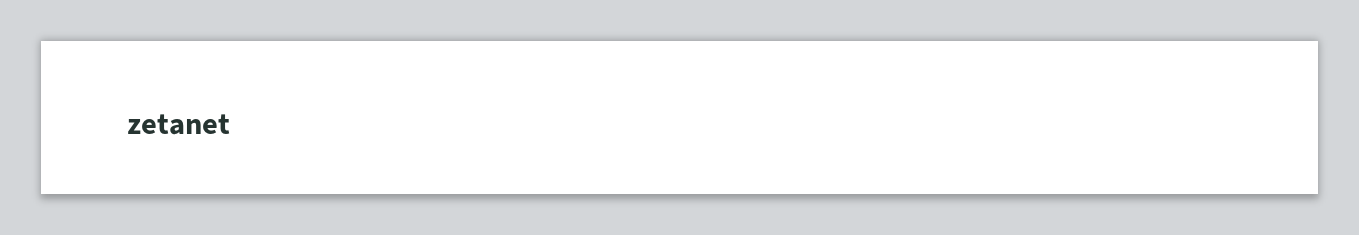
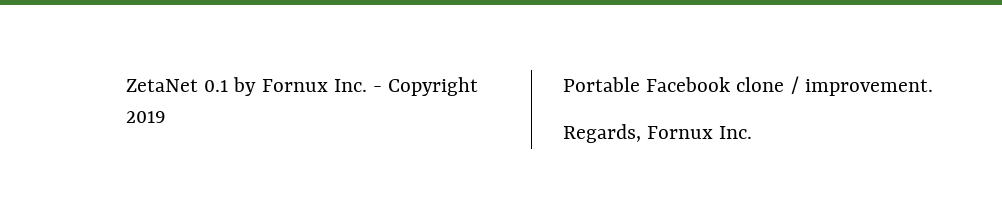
[127,114,230,135] zetanet -> [126,77,479,96] [126,111,166,123] [563,76,933,96] [563,124,753,143] ZetaNet 0.1 by Fornux Inc. - Copyright 2019 // Portable Facebook clone / improvement. // Regards, Fornux Inc.

